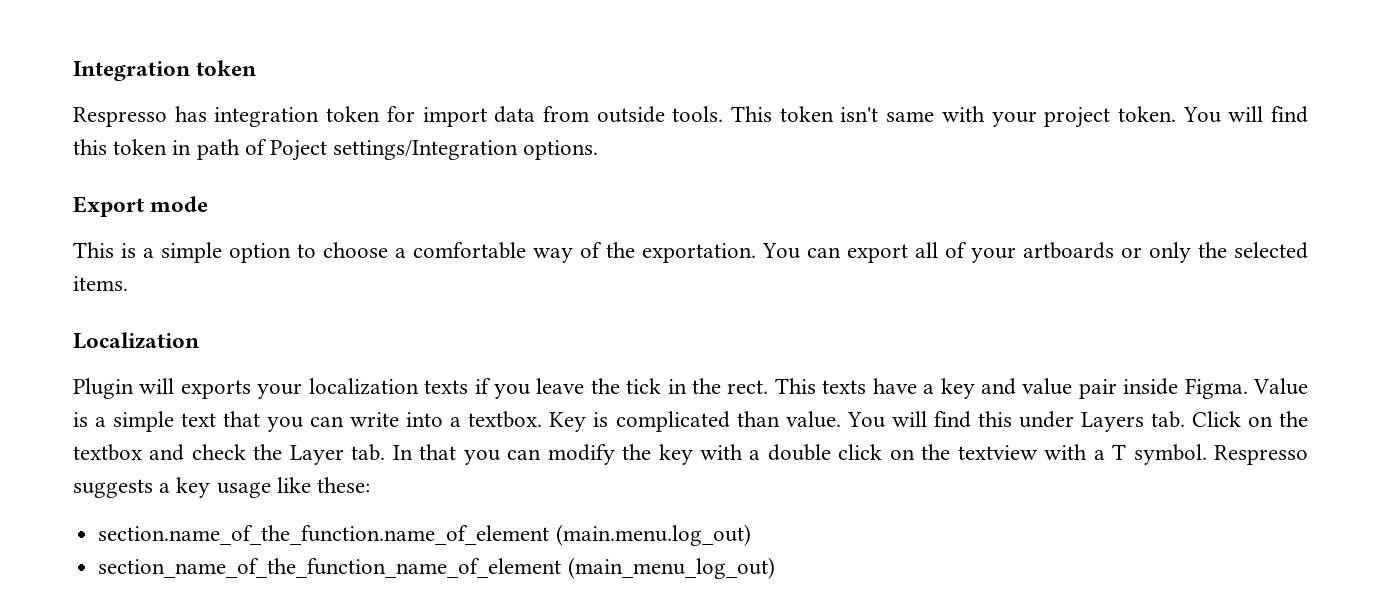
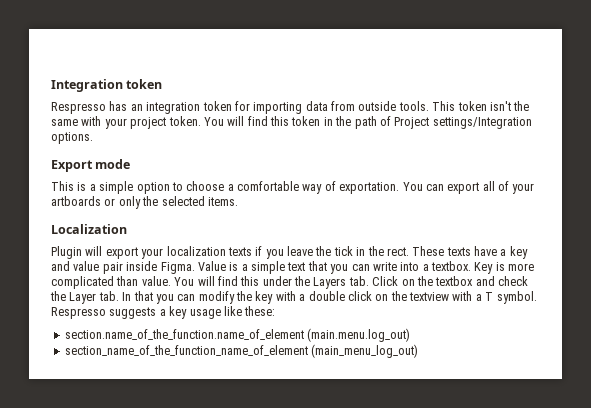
(207, 114) none -> [130,104,143,111] an
[422,107,487,127] import -> [253,102,303,114] importing
(879, 114) none -> [513,101,530,111] the
(192, 147) none -> [335,116,352,126] the
[270,140,328,161] Poject -> [394,117,430,129] Project
[606,242,635,258] the -> (336, 186) none
[180,380,251,399] exports -> [105,247,138,259] export
[774,378,816,394] This -> [412,246,445,256] These
(609, 419) none -> [508,263,535,271] more
(1074, 419) none -> [294,276,310,286] the

